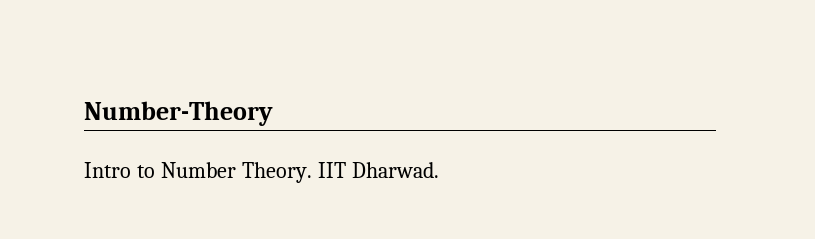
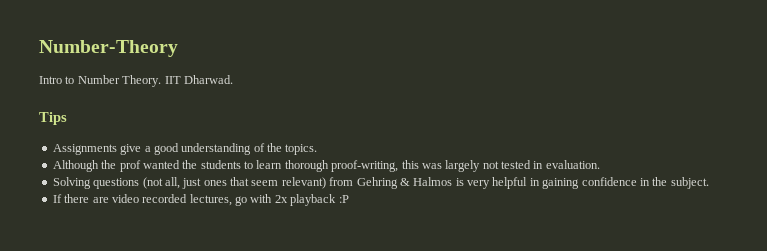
(439, 170) none -> [39,112,67,125] [52,143,318,155] [52,160,600,172] [52,177,709,189] [52,194,349,206] // Tips // Assignments give a good understanding of the topics. // Although the prof wanted the students to learn thorough proof-writing, this was largely not tested in evaluation. // Solving questions (not all, just ones that seem relevant) from Gehring & Halmos is very helpful in gaining confidence in the subject. // If there are video recorded lectures, go with 2x playback :P

